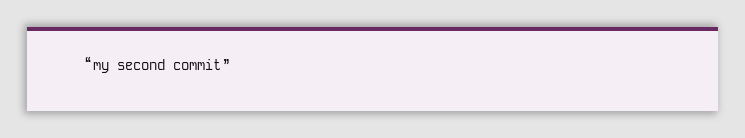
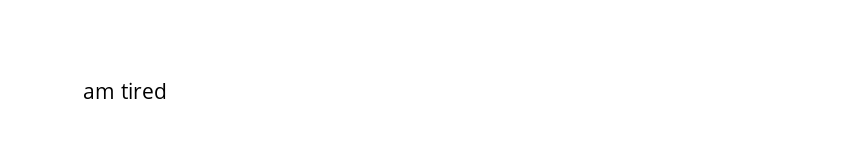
[85,56,229,73] “my second commit” -> [83,82,167,99] am tired

